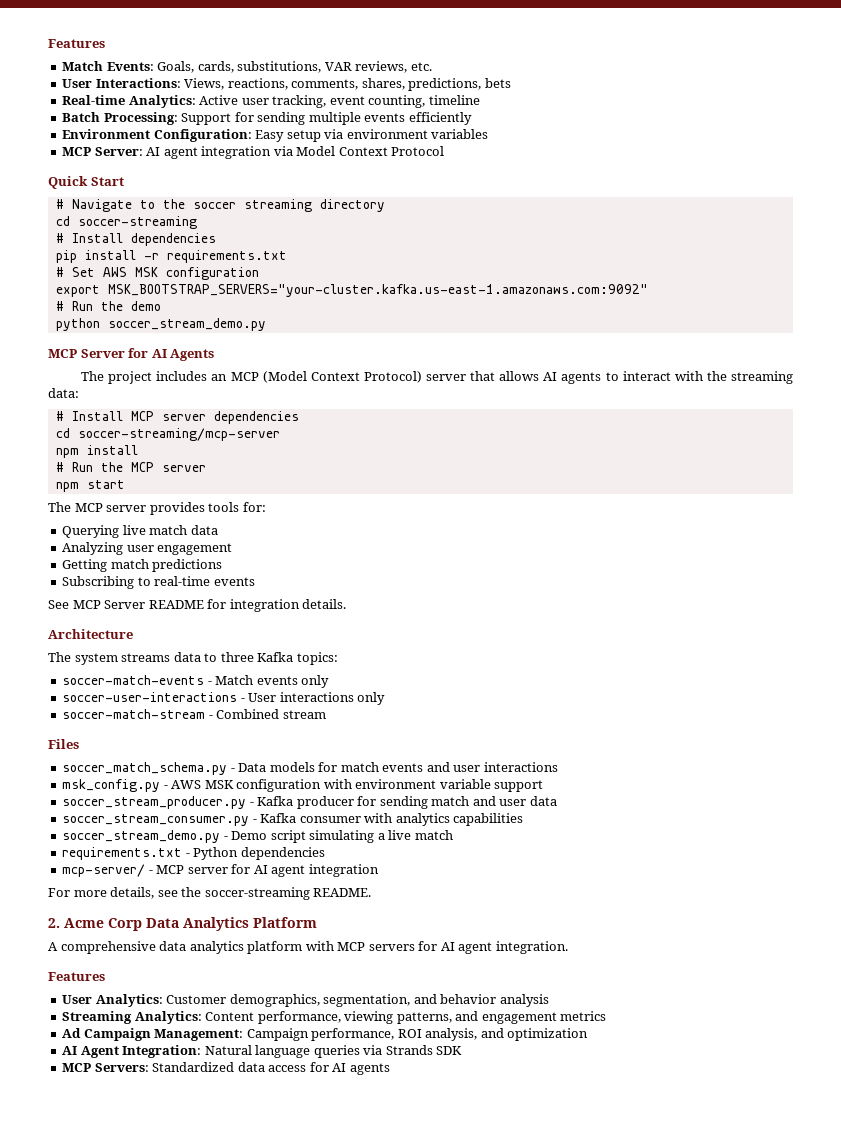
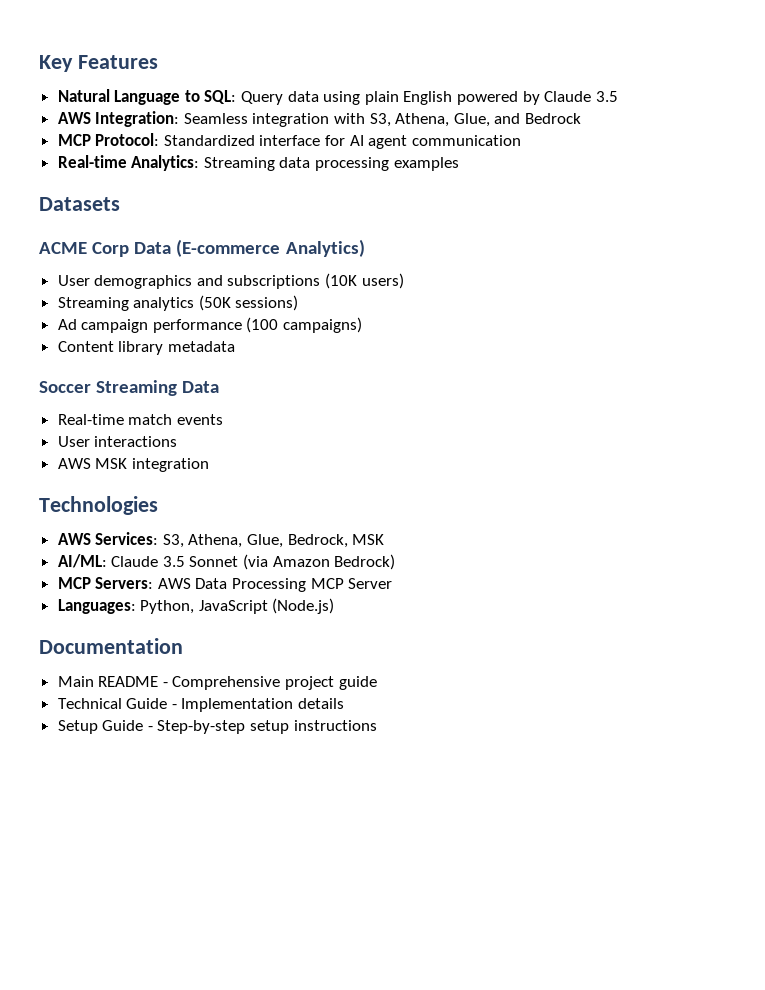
[48,39,105,48] [62,61,432,73] [62,78,511,91] [62,95,480,108] [62,112,472,125] [62,129,489,142] [62,146,445,159] [48,176,124,189] [55,199,385,212] [55,216,197,229] [55,233,216,246] [55,250,287,263] [55,267,259,280] [55,284,648,297] [55,301,161,311] [55,318,266,331] [48,348,215,361] [81,371,794,384] [48,388,79,398] [55,411,299,424] [55,428,280,441] [55,445,138,458] [55,462,206,472] [55,480,125,492] [48,502,266,515] [62,525,218,538] [62,542,233,555] [62,559,223,572] [62,576,255,589] [48,599,347,612] [48,629,133,639] [48,652,338,665] [62,675,330,688] [62,692,386,705] [62,709,326,719] [48,739,79,749] [62,762,558,775] [62,779,544,792] [62,796,557,809] [62,813,524,826] [62,830,453,843] [62,847,325,860] [62,864,379,877] [48,887,372,900] [48,917,317,931] [48,941,568,954] [48,972,105,981] [62,994,549,1007] [62,1011,607,1024] [62,1028,589,1041] [62,1045,463,1058] [62,1062,390,1075] Features // Match Events: Goals, cards, substitutions, VAR reviews, etc. // User Interactions: Views, reactions, comments, shares, predictions, bets // Real-time Analytics: Active user tracking, event counting, timeline // Batch Processing: Support for sending multiple events efficiently // Environment Configuration: Easy setup via environment variables // MCP Server: AI agent integration via Model Context Protocol // Quick Start // # Navigate to the soccer streaming directory // cd soccer-streaming // # Install dependencies // pip install -r requirements.txt // # Set AWS MSK configuration // export MSK_BOOTSTRAP_SERVERS="your-cluster.kafka.us-east-1.amazonaws.com:9092" // # Run the demo // python soccer_stream_demo.py // MCP Server for AI Agents // The project includes an MCP (Model Context Protocol) server that allows AI agents to interact with the streaming data: // # Install MCP server dependencies // cd soccer-streaming/mcp-server // npm install // # Run the MCP server // npm start // The MCP server provides tools for: // Querying live match data // Analyzing user engagement // Getting match predictions // Subscribing to real-time events // See MCP Server README for integration details. // Architecture // The system streams data to three Kafka topics: // soccer-match-events - Match events only // soccer-user-interactions - User interactions only // soccer-match-stream - Combined stream // Files // soccer_match_schema.py - Data models for match events and user interactions // msk_config.py - AWS MSK configuration with environment variable support // soccer_stream_producer.py - Kafka producer for sending match and user data // soccer_stream_consumer.py - Kafka consumer with analytics capabilities // soccer_stream_demo.py - Demo script simulating a live match // requirements.txt - Python dependencies // mcp-server/ - MCP server for AI agent integration // For more details, see the soccer-streaming README. // 2. Acme Corp Data Analytics Platform // A comprehensive data analytics platform with MCP servers for AI agent integration. // Features // User Analytics: Customer demographics, segmentation, and behavior analysis // Streaming Analytics: Content performance, viewing patterns, and engagement metrics // Ad Campaign Management: Campaign performance, ROI analysis, and optimization // AI Agent Integration: Natural language queries via Strands SDK // MCP Servers: Standardized data access for AI agents -> [39,55,158,72] [57,89,618,105] [57,111,582,127] [57,133,521,149] [57,155,459,171] [39,197,120,211] [39,239,365,257] [57,273,404,289] [57,295,299,311] [57,317,363,333] [57,341,235,355] [39,380,220,396] [57,414,223,425] [57,436,178,447] [57,458,209,472] [39,496,158,515] [57,532,385,548] [57,554,396,570] [57,577,393,592] [57,598,335,614] [39,638,183,654] [57,676,377,690] [57,698,345,712] [57,720,377,734] Key Features // Natural Language to SQL: Query data using plain English powered by Claude 3.5 // AWS Integration: Seamless integration with S3, Athena, Glue, and Bedrock // MCP Protocol: Standardized interface for AI agent communication // Real-time Analytics: Streaming data processing examples // Datasets // ACME Corp Data (E-commerce Analytics) // User demographics and subscriptions (10K users) // Streaming analytics (50K sessions) // Ad campaign performance (100 campaigns) // Content library metadata // Soccer Streaming Data // Real-time match events // User interactions // AWS MSK integration // Technologies // AWS Services: S3, Athena, Glue, Bedrock, MSK // AI/ML: Claude 3.5 Sonnet (via Amazon Bedrock) // MCP Servers: AWS Data Processing MCP Server // Languages: Python, JavaScript (Node.js) // Documentation // Main README - Comprehensive project guide // Technical Guide - Implementation details // Setup Guide - Step-by-step setup instructions

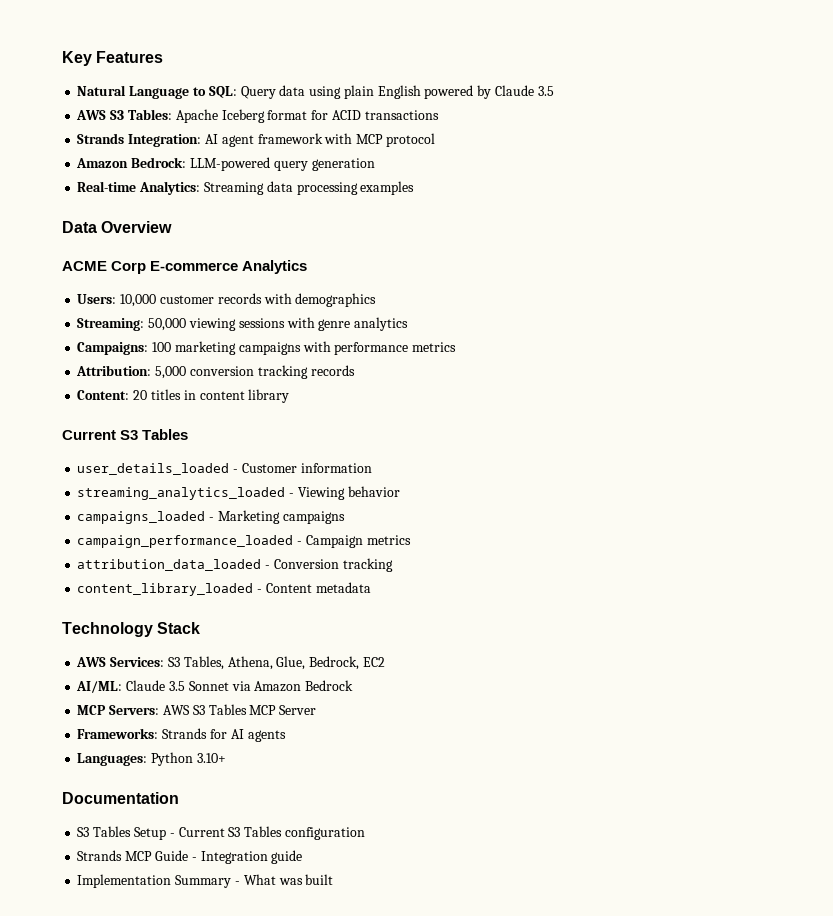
[95,111,582,127] [57,133,521,149] Integration: Seamless integration with S3, Athena, Glue, and Bedrock // MCP Protocol: Standardized interface for AI agent communication -> [110,109,439,123] [77,133,435,147] [76,157,375,171] S3 Tables: Apache Iceberg format for ACID transactions // Strands Integration: AI agent framework with MCP protocol // Amazon Bedrock: LLM-powered query generation
[39,197,120,211] Datasets -> [62,221,173,233] Data Overview
[134,239,365,257] [57,273,404,289] [57,295,299,311] [57,317,363,333] [57,341,235,355] [39,380,220,396] [57,414,223,425] [57,436,178,447] [57,458,209,472] [39,496,158,515] Data (E-commerce Analytics) // User demographics and subscriptions (10K users) // Streaming analytics (50K sessions) // Ad campaign performance (100 campaigns) // Content library metadata // Soccer Streaming Data // Real-time match events // User interactions // AWS MSK integration // Technologies -> [150,260,308,274] [77,293,377,307] [77,317,409,331] [77,341,457,355] [76,365,355,379] [77,389,290,403] [62,429,189,440] [77,463,372,475] [77,486,400,500] [77,510,345,524] [77,535,411,548] [77,558,393,572] [77,582,371,596] [62,622,201,637] E-commerce Analytics // Users: 10,000 customer records with demographics // Streaming: 50,000 viewing sessions with genre analytics // Campaigns: 100 marketing campaigns with performance metrics // Attribution: 5,000 conversion tracking records // Content: 20 titles in content library // Current S3 Tables // user_details_loaded - Customer information // streaming_analytics_loaded - Viewing behavior // campaigns_loaded - Marketing campaigns // campaign_performance_loaded - Campaign metrics // attribution_data_loaded - Conversion tracking // content_library_loaded - Content metadata // Technology Stack
[162,534,184,548] S3, -> [167,656,224,670] S3 Tables,
[352,534,385,545] MSK -> [362,657,385,667] EC2
[243,554,396,570] (via Amazon Bedrock) -> [231,680,354,692] via Amazon Bedrock
[195,578,307,592] Data Processing -> [192,704,247,715] S3 Tables
[57,598,335,614] [39,638,183,654] [57,676,377,690] [57,698,345,712] [57,720,377,734] Languages: Python, JavaScript (Node.js) // Documentation // Main README - Comprehensive project guide // Technical Guide - Implementation details // Setup Guide - Step-by-step setup instructions -> [77,728,286,742] [77,752,226,766] [62,792,179,804] [77,826,365,840] [77,850,303,864] [77,874,334,888] Frameworks: Strands for AI agents // Languages: Python 3.10+ // Documentation // S3 Tables Setup - Current S3 Tables configuration // Strands MCP Guide - Integration guide // Implementation Summary - What was built

